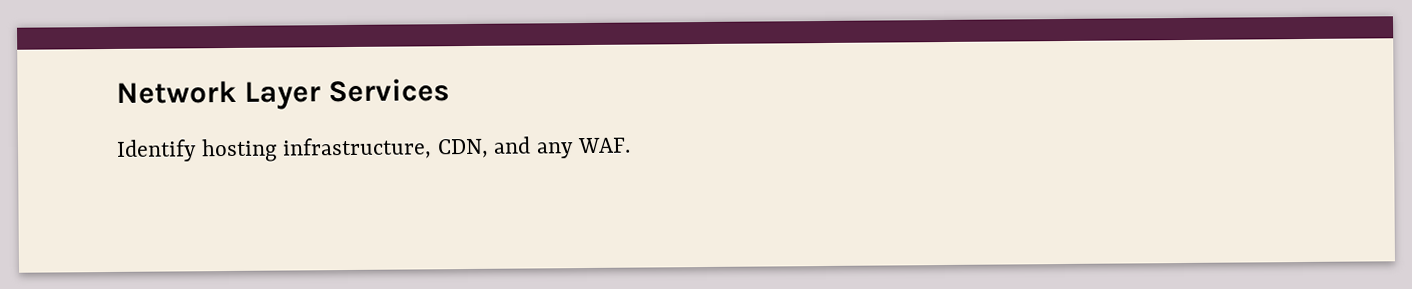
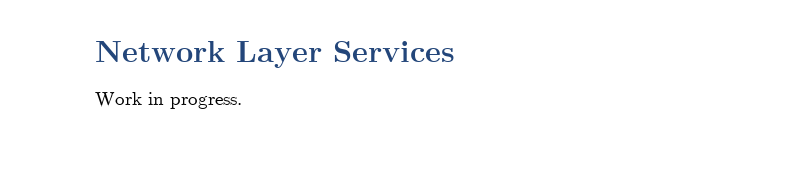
[116,136,631,163] Identify hosting infrastructure, CDN, and any WAF. -> [95,92,242,109] Work in progress.

